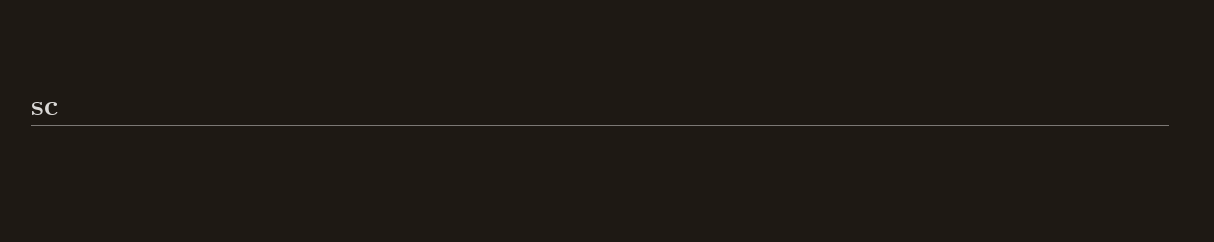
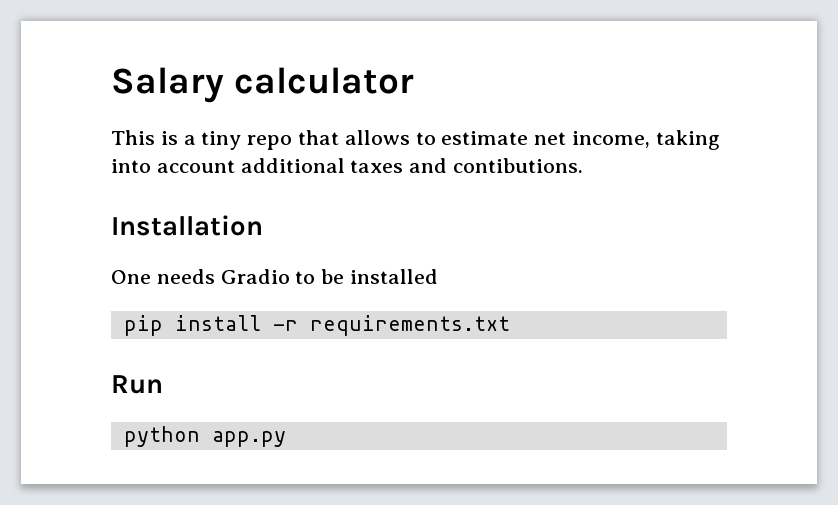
[31,102,58,115] sc -> [111,67,414,103] [111,130,720,150] [111,158,584,173] [111,215,263,236] [111,269,439,284] [123,315,510,336] [111,375,163,394] [123,426,286,447] Salary calculator // This is a tiny repo that allows to estimate net income, taking into account additional taxes and contibutions. // Installation // One needs Gradio to be installed // pip install -r requirements.txt // Run // python app.py

